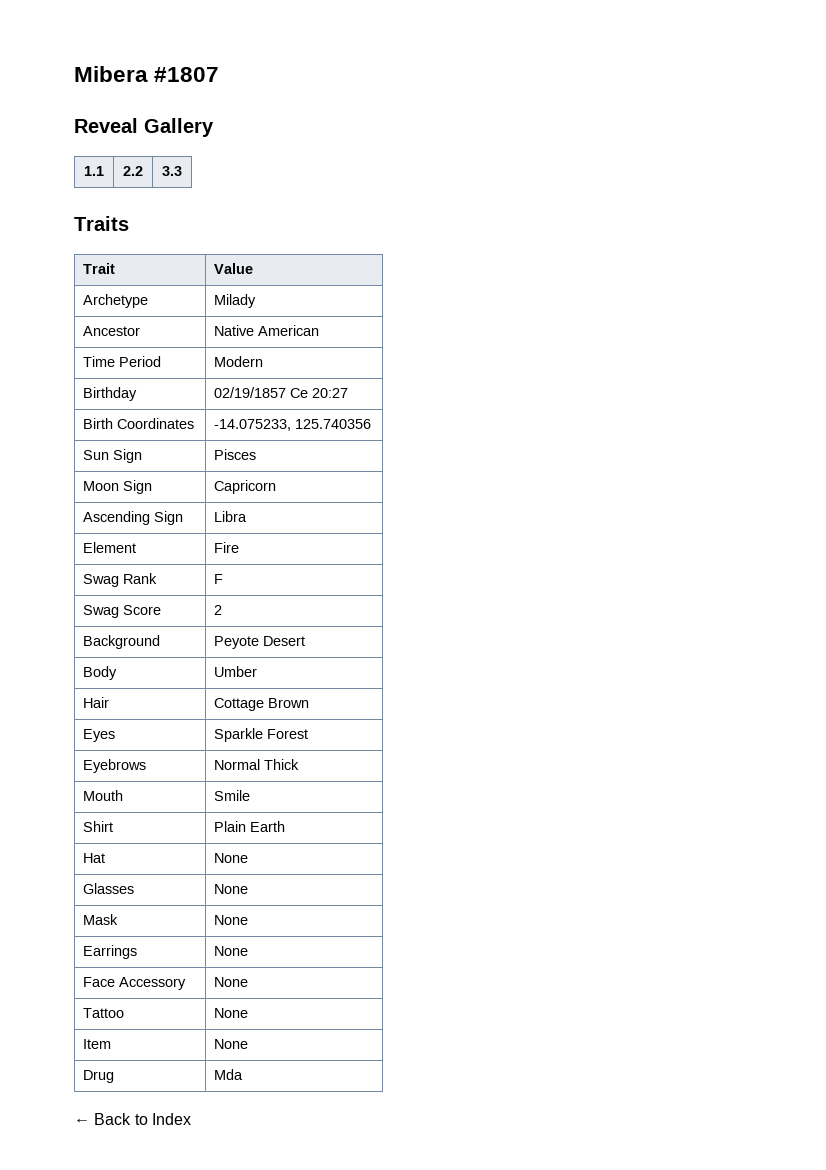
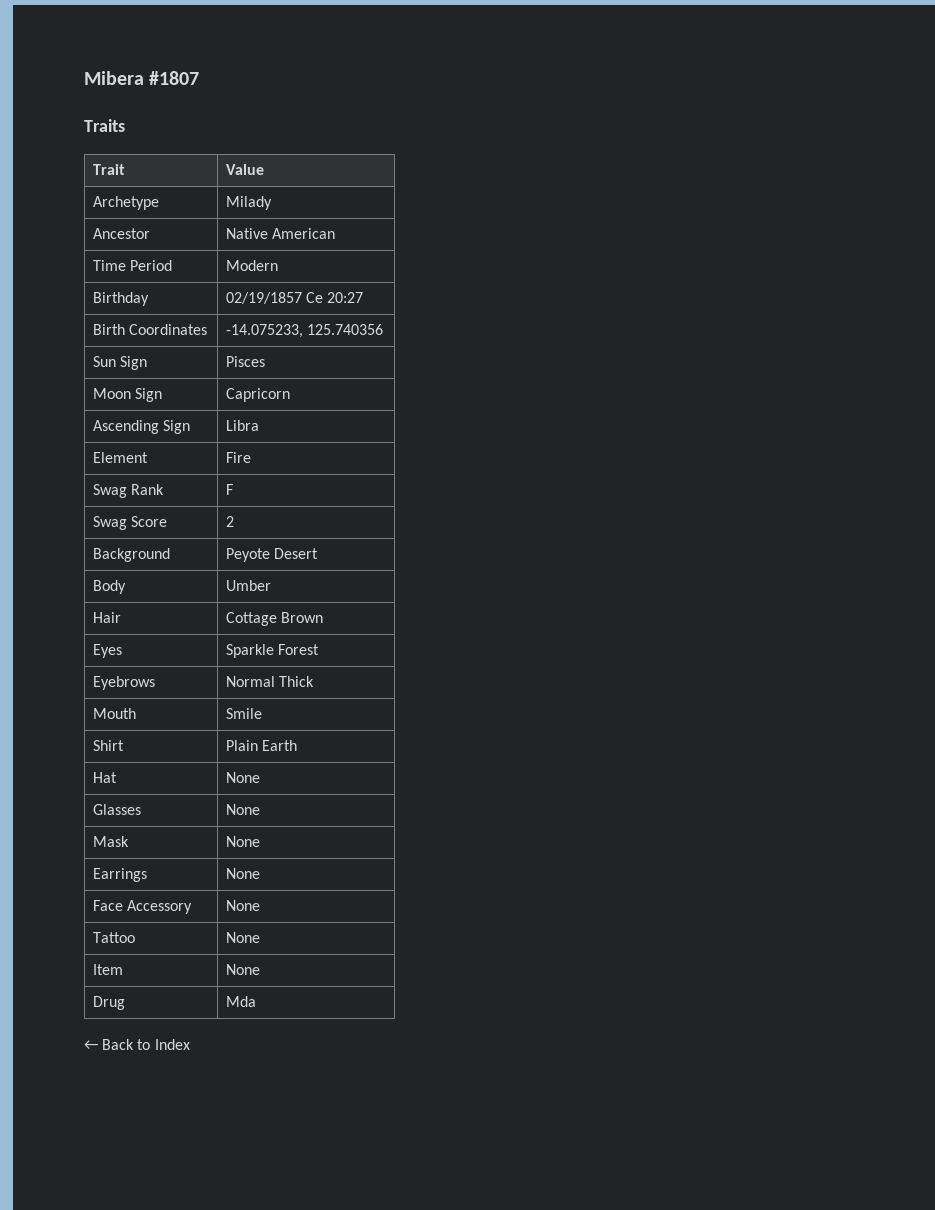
[74,118,214,137] [84,166,104,176] [123,166,143,176] [162,166,182,176] // Reveal Gallery // 1.1 | 2.2 | 3.3 -> (200, 78) none

